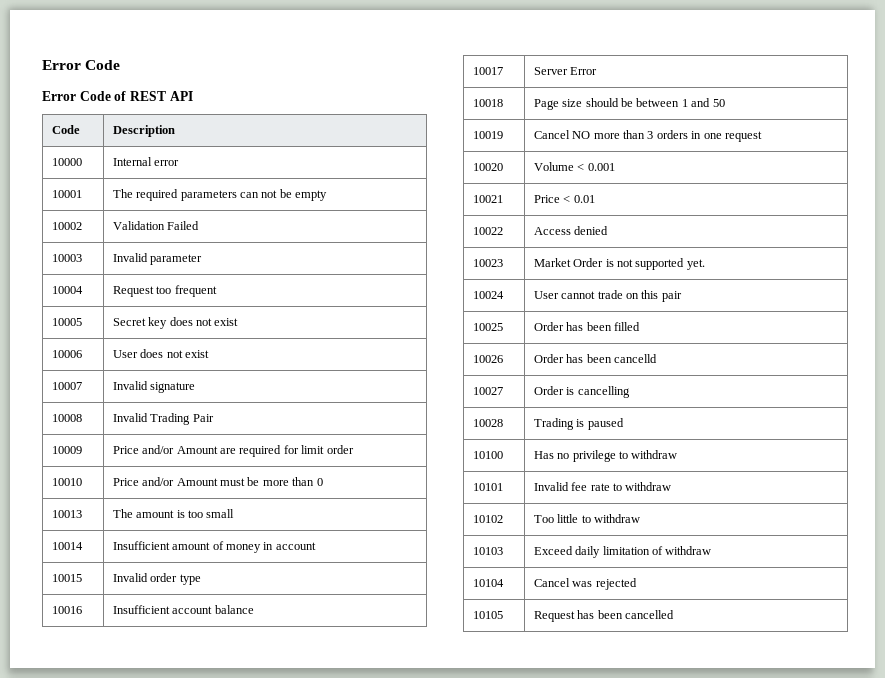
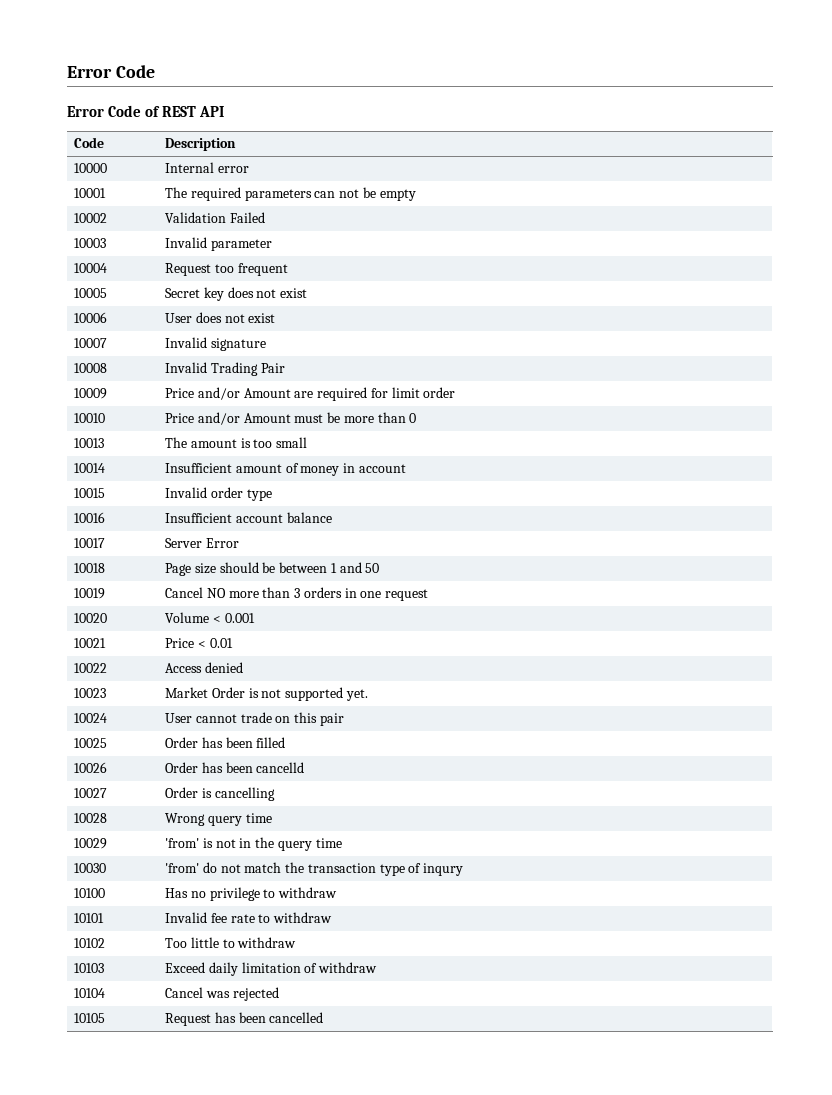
[533,418,624,430] Trading is paused -> [164,813,272,826] [73,838,107,849] [164,837,342,851] [73,863,106,873] [164,862,464,876] Wrong query time // 10029 | 'from' is not in the query time // 10030 | 'from' do not match the transaction type of inqury

